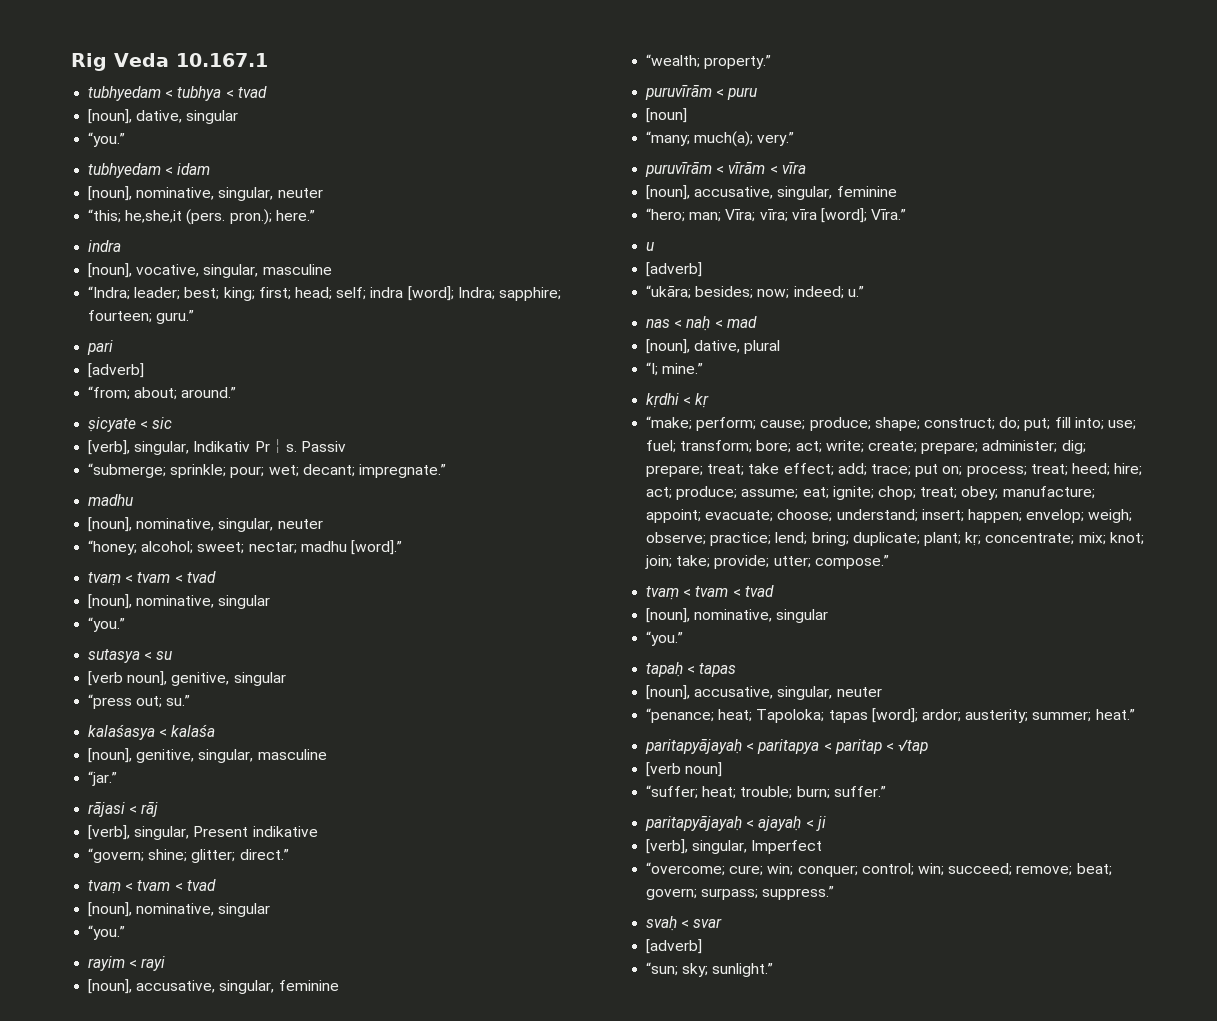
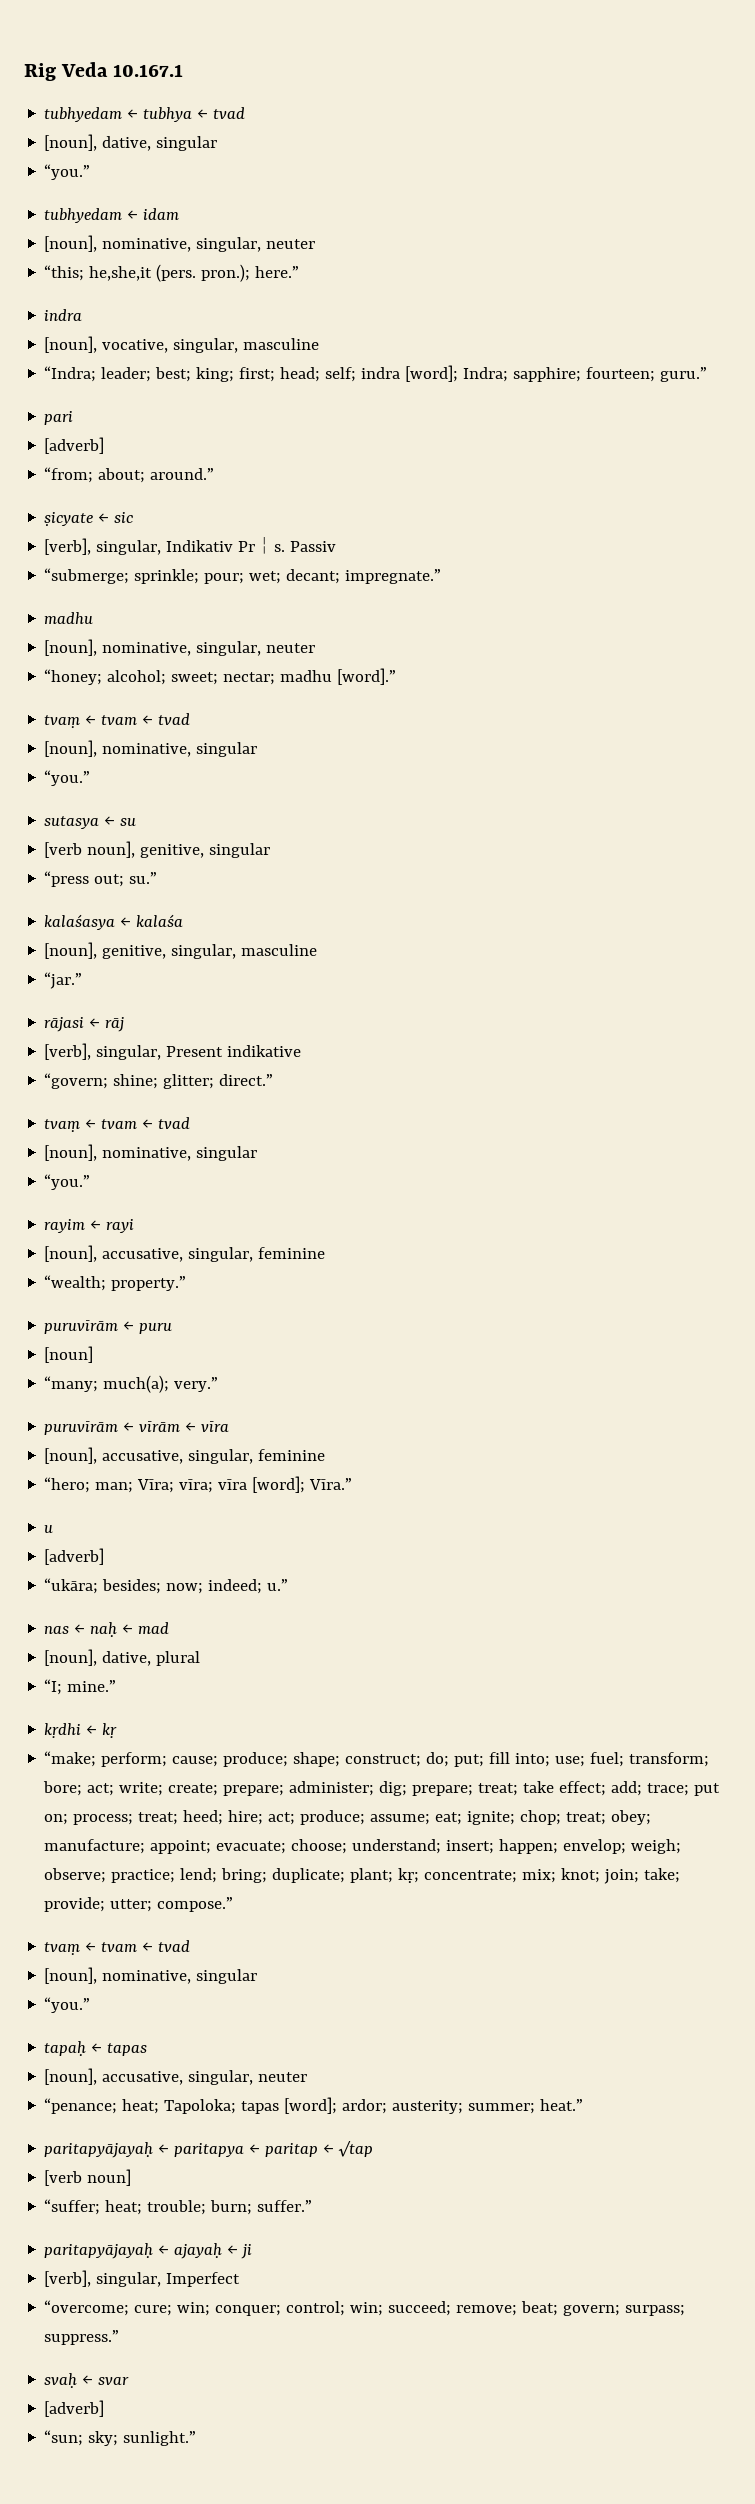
[165,86,234,101] < tubhya < -> [127,107,209,122] ← tubhya ←
[165,167,174,175] < -> [127,210,139,220] ←
[140,421,149,429] < -> [98,513,110,523] ←
[125,572,183,583] < tvam < -> [85,715,154,725] ← tvam ←
[144,652,153,660] < -> [104,816,116,826] ←
[159,729,168,737] < -> [120,917,132,927] ←
[129,806,138,814] < -> [89,1018,101,1028] ←
[125,880,183,891] < tvam < -> [85,1119,154,1129] ← tvam ←
[129,960,138,968] < -> [90,1220,102,1230] ←
[716,89,725,97] < -> [123,1321,135,1331] ←
[716,162,778,174] < vīrām < -> [123,1421,197,1432] ← vīrām ←
[674,316,723,331] < naḥ < -> [74,1622,134,1637] ← naḥ ←
[683,397,692,405] < -> [86,1725,98,1735] ←
[683,586,741,597] < tvam < -> [85,1942,154,1952] ← tvam ←
[687,666,696,674] < -> [91,2043,103,2053] ←
[746,739,894,754] < paritapya < paritap < -> [158,2143,335,2157] ← paritapya ← paritap ←
[746,816,814,831] < ajayaḥ < -> [158,2243,239,2259] ← ajayaḥ ←
[681,920,690,928] < -> [82,2375,94,2385] ←

